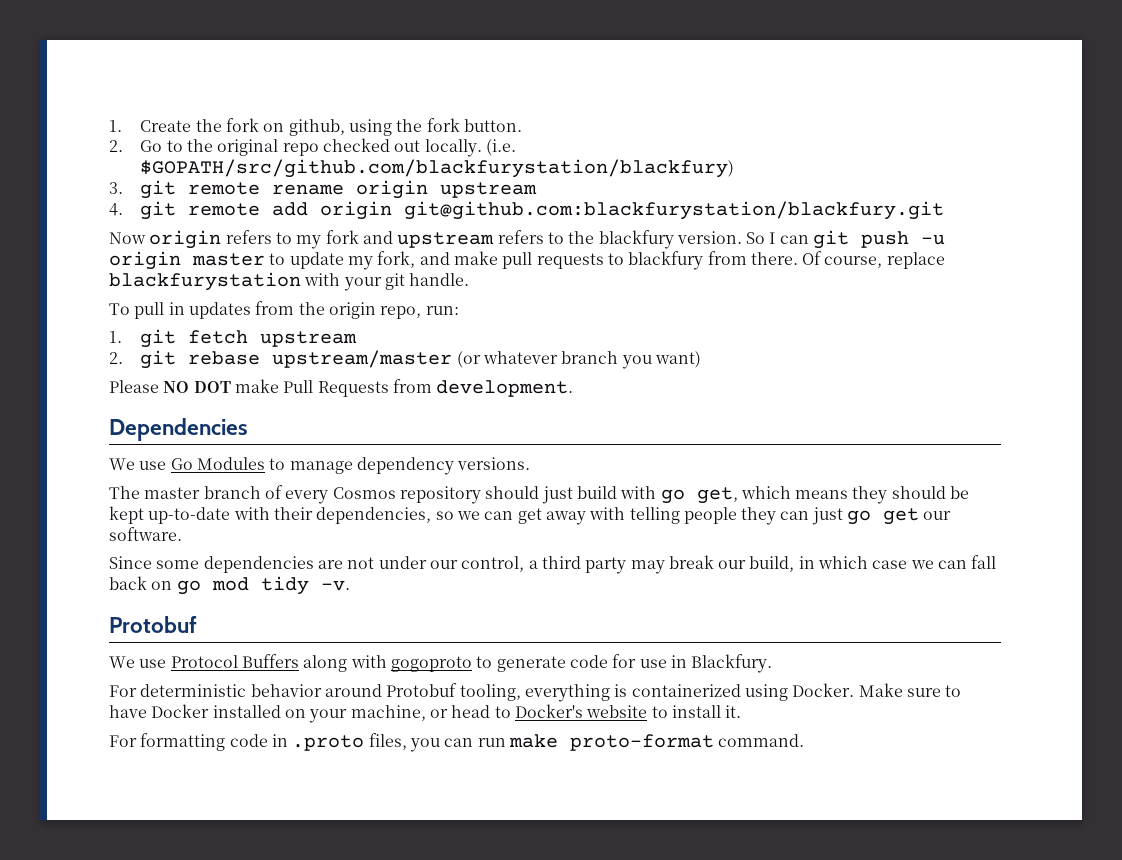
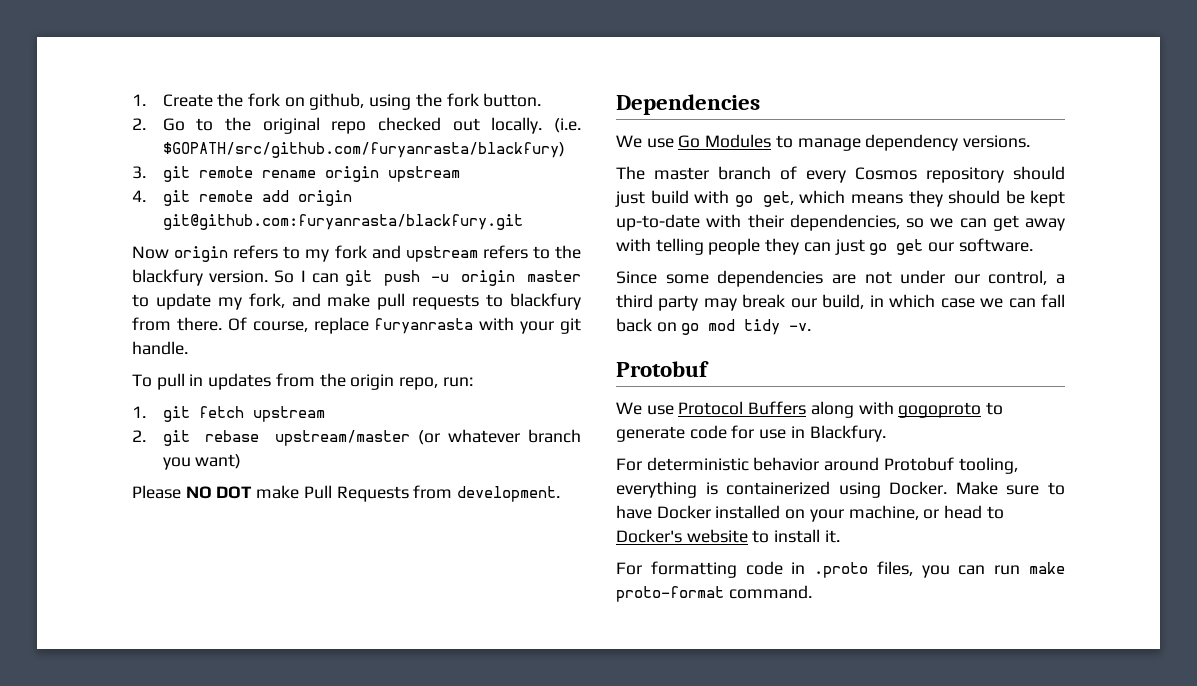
[140,159,735,178] $GOPATH/src/github.com/blackfurystation/blackfury) -> [162,142,565,158] $GOPATH/src/github.com/furyanrasta/blackfury)
[404,201,945,220] git@github.com:blackfurystation/blackfury.git -> [162,214,523,230] git@github.com:furyanrasta/blackfury.git
[109,272,301,291] blackfurystation -> [374,318,474,334] furyanrasta

